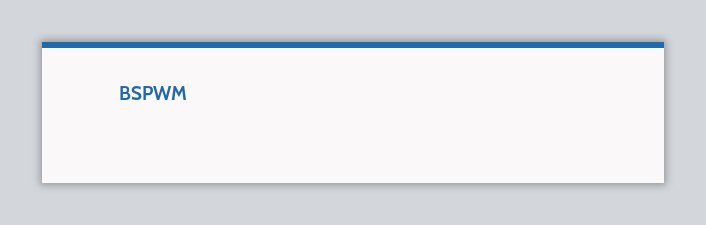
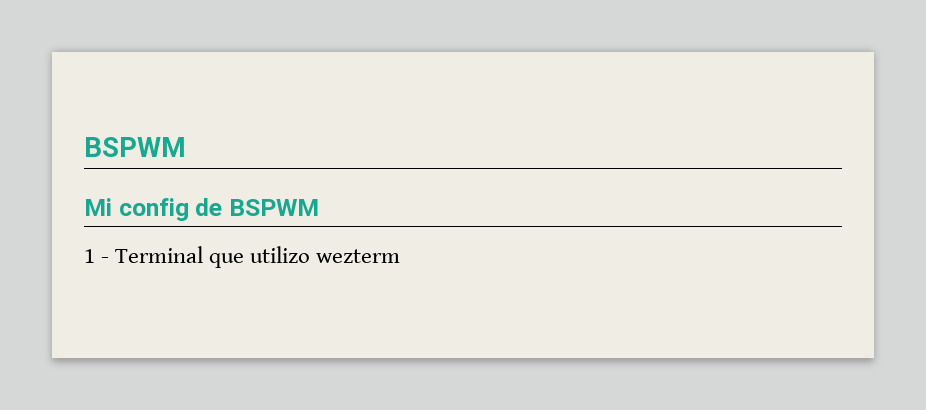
[119,86,187,100] BSPWM -> [84,137,186,157] [84,198,319,221] [84,246,401,268] BSPWM // Mi config de BSPWM // 1 - Terminal que utilizo wezterm

